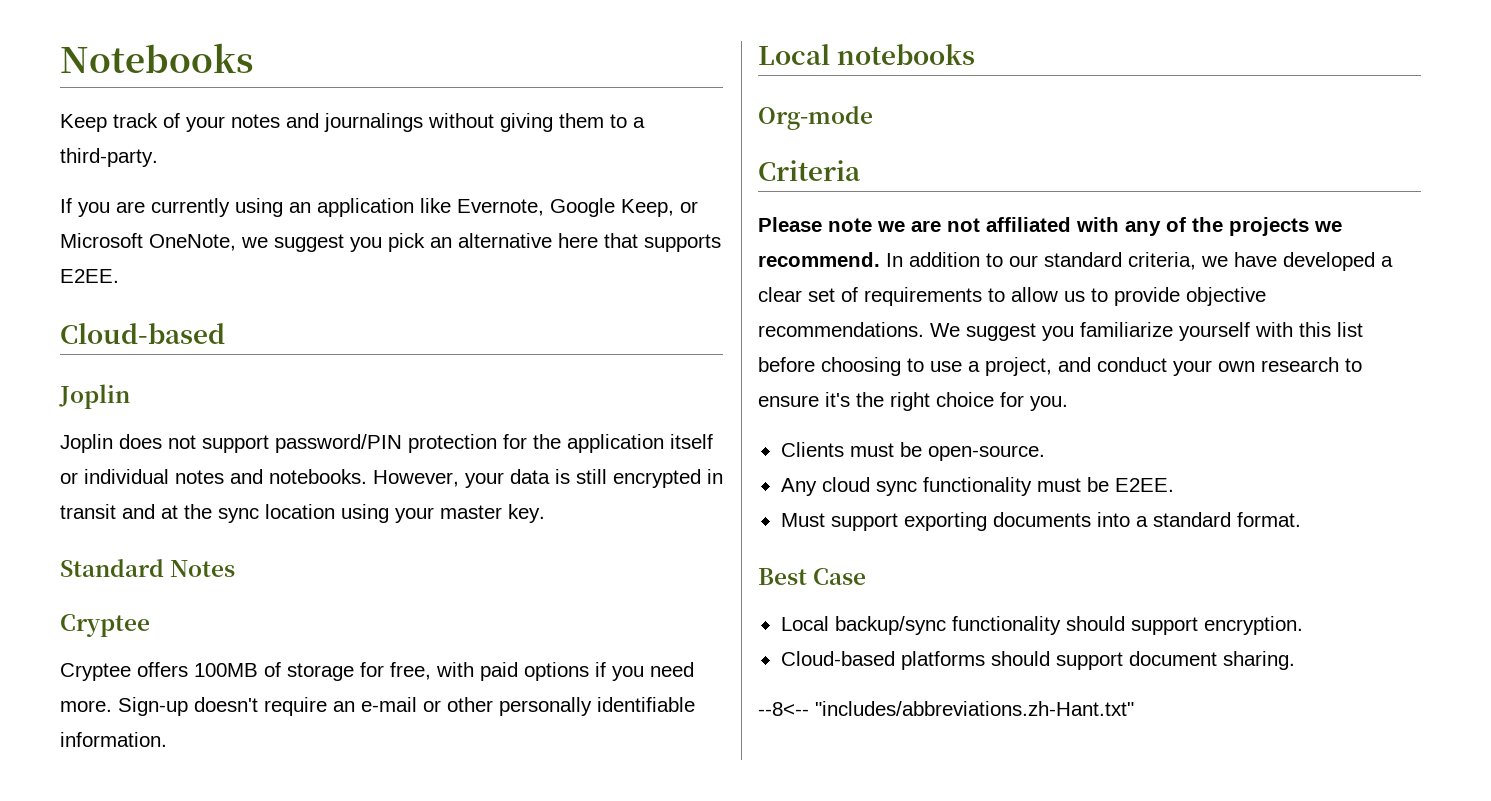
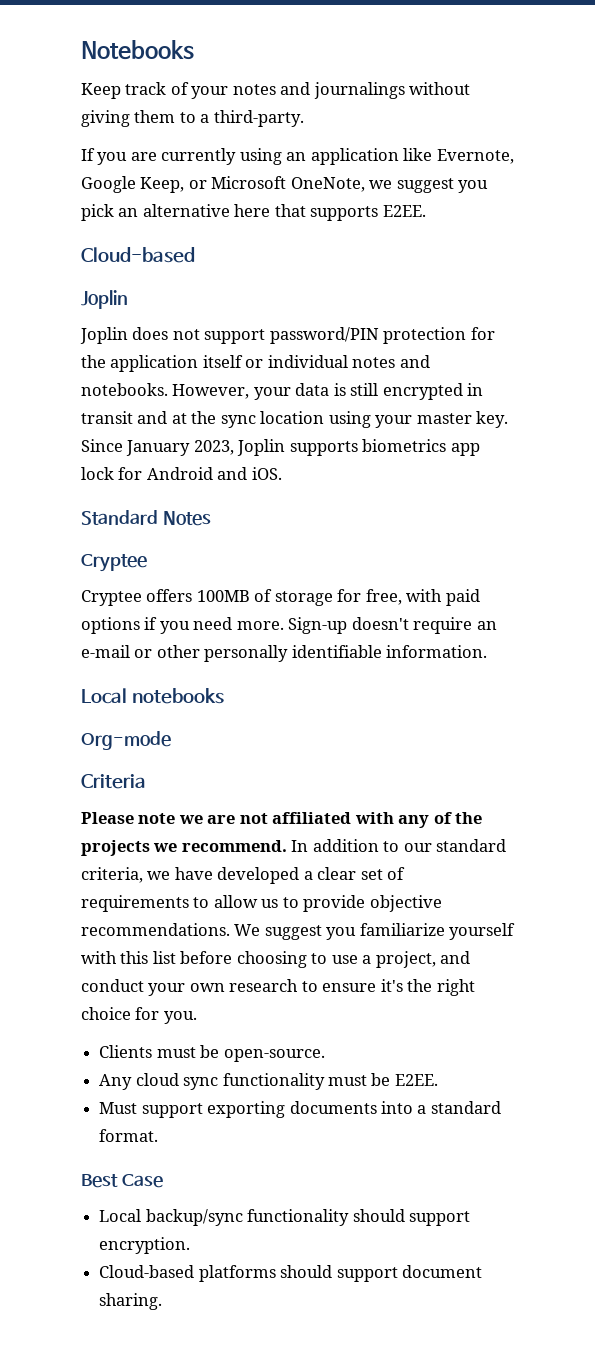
(545, 513) none -> [81,439,480,456] [81,467,282,480] Since January 2023, Joplin supports biometrics app lock for Android and iOS.
[758,701,1134,716] // --8<-- "includes/abbreviations.zh-Hant.txt" -> (163, 1301) none

